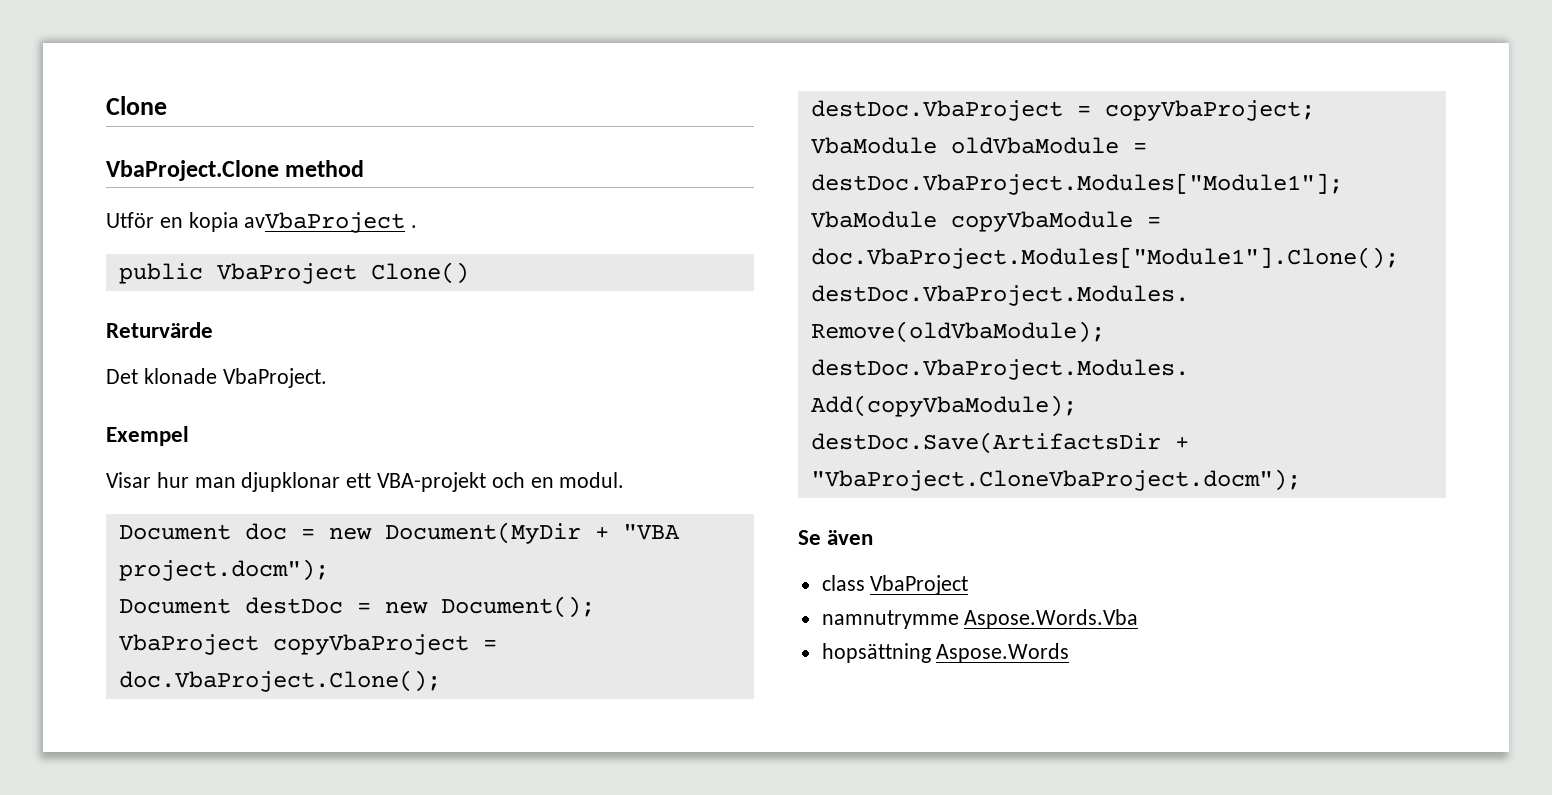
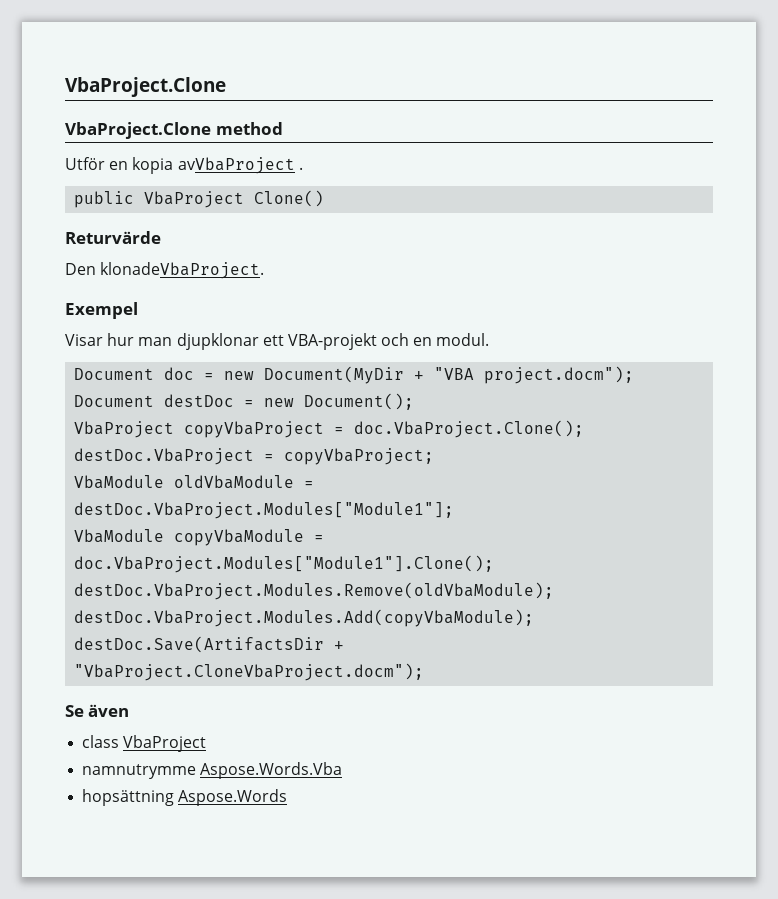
[106,96,167,115] Clone -> [65,77,226,97] VbaProject.Clone
[106,368,327,388] Det klonade VbaProject. -> [65,262,265,279] Den klonadeVbaProject.

